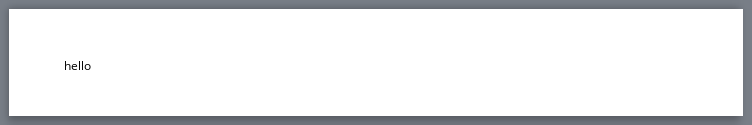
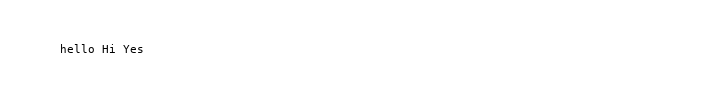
(91, 65) none -> [102,44,144,53] Hi Yes

